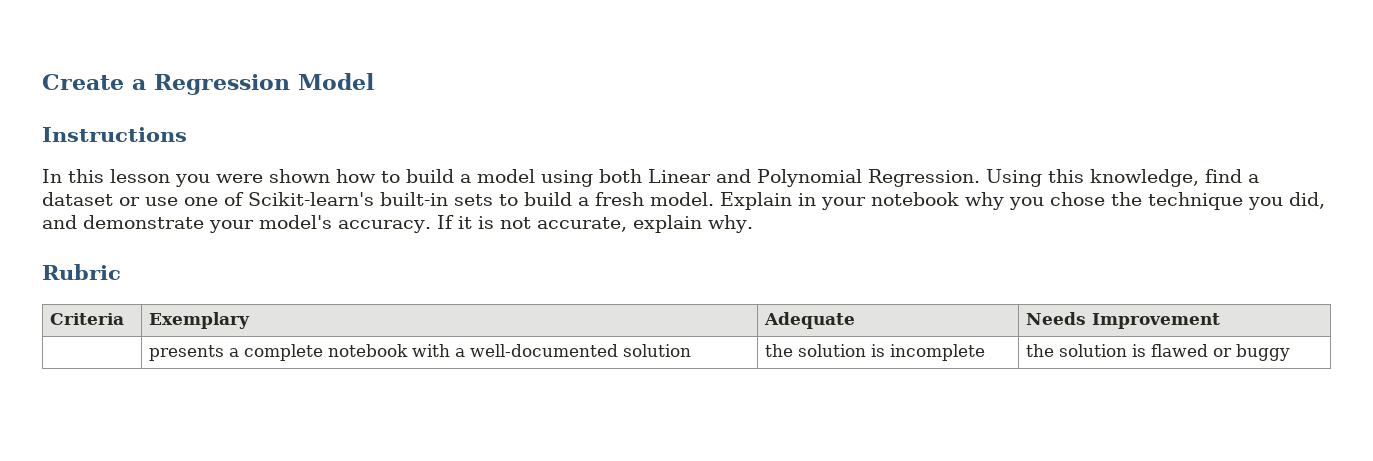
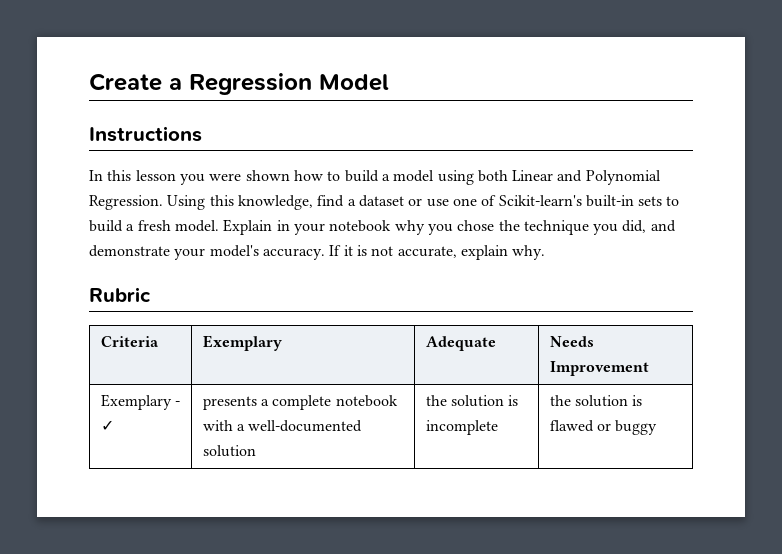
(1221, 321) none -> [100,394,180,410] [100,420,114,431] Exemplary - ✓

